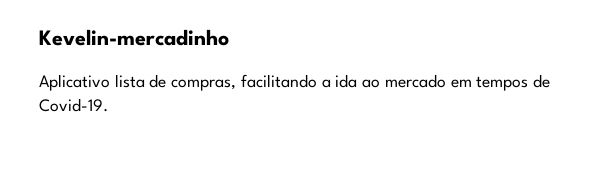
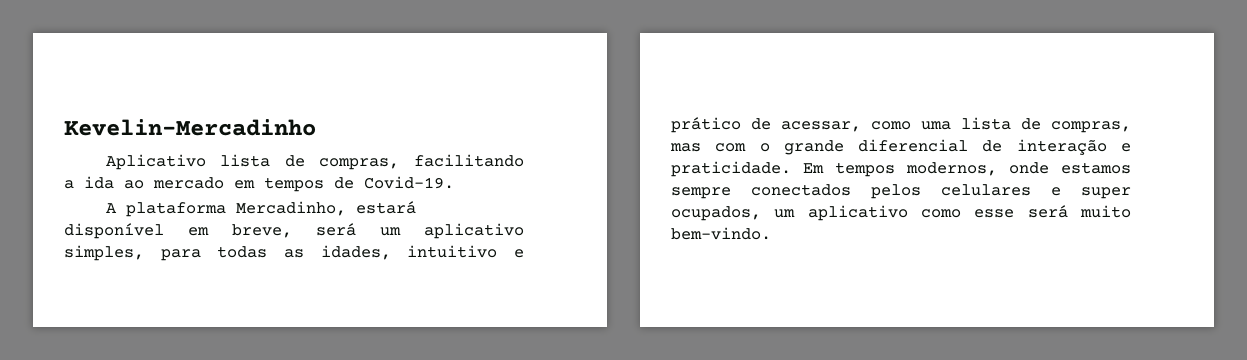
[39,29,229,46] Kevelin-mercadinho -> [64,119,316,136] Kevelin-Mercadinho
(108, 105) none -> [105,201,416,217] [64,223,524,239] [64,245,524,261] [671,117,1131,133] [670,139,1131,155] [671,161,1131,177] [671,184,1131,199] [671,205,1131,221] [671,227,771,240] // A plataforma Mercadinho, estará disponível em breve, será um aplicativo simples, para todas as idades, intuitivo e prático de acessar, como uma lista de compras, mas com o grande diferencial de interação e praticidade. Em tempos modernos, onde estamos sempre conectados pelos celulares e super ocupados, um aplicativo como esse será muito bem-vindo.

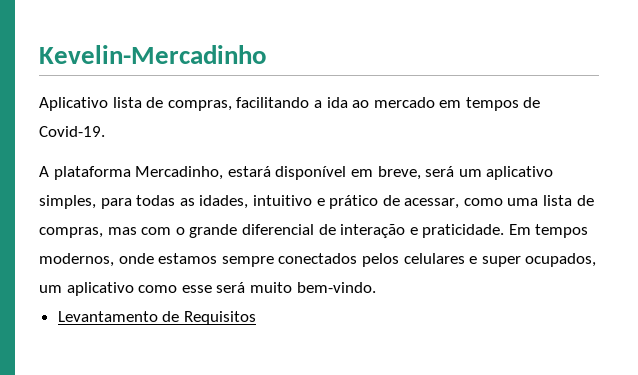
(771, 233) none -> [57,311,256,325] // Levantamento de Requisitos

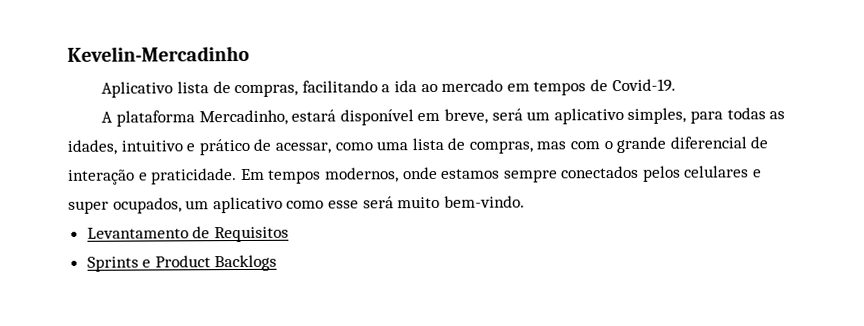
(256, 318) none -> [86,254,278,272] // Sprints e Product Backlogs

